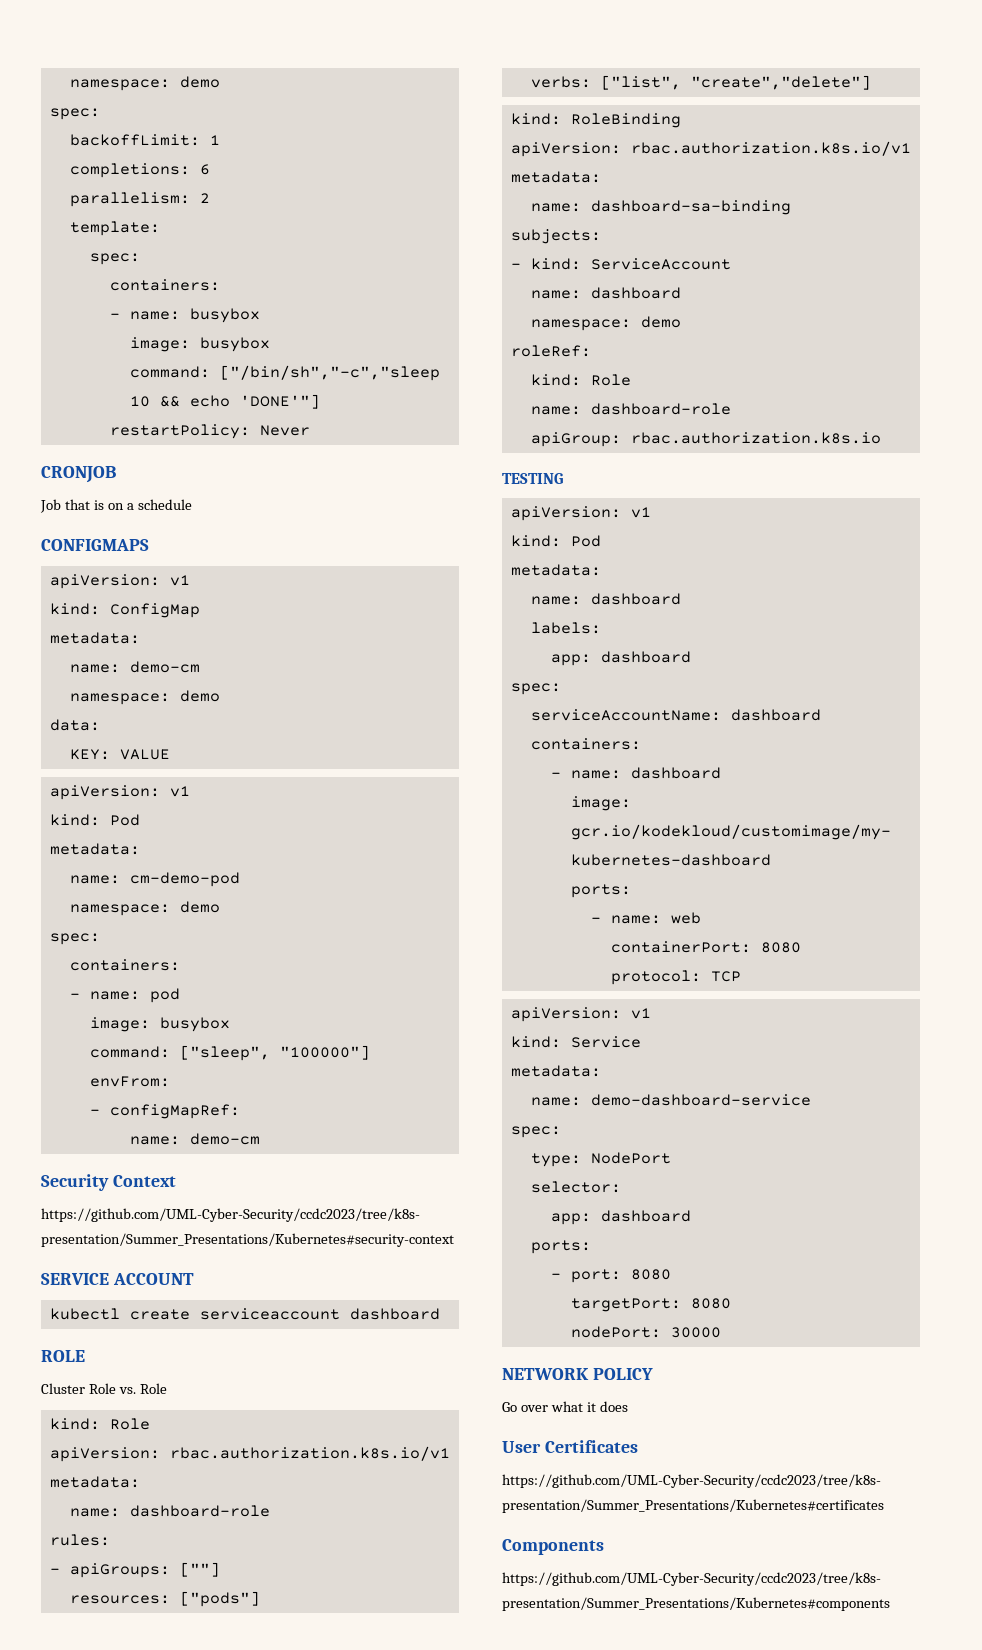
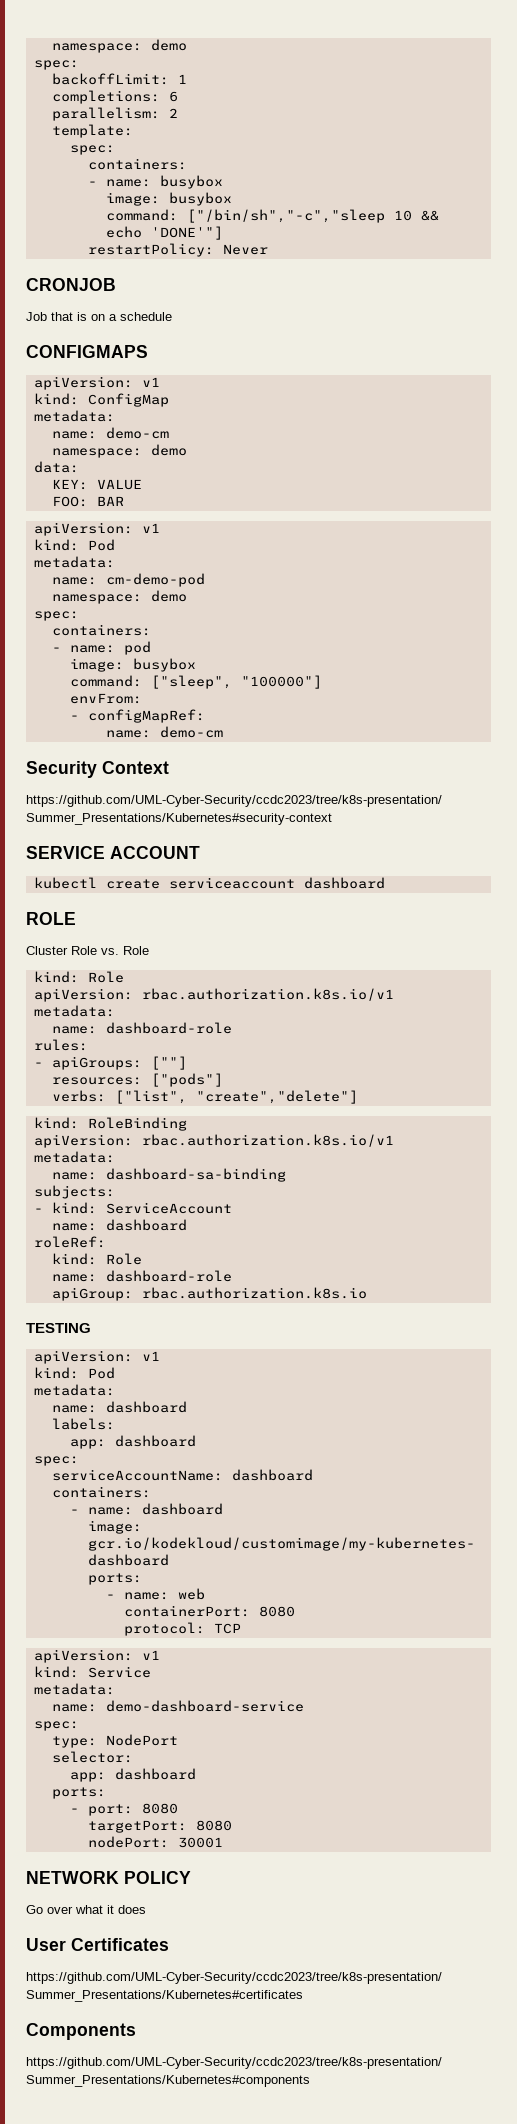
(170, 754) none -> [51,496,124,507] // FOO: BAR
[530,316,681,331] // namespace: demo -> (187, 1225) none
[670,1327,721,1338] 30000 -> [177,1837,223,1848] 30001

